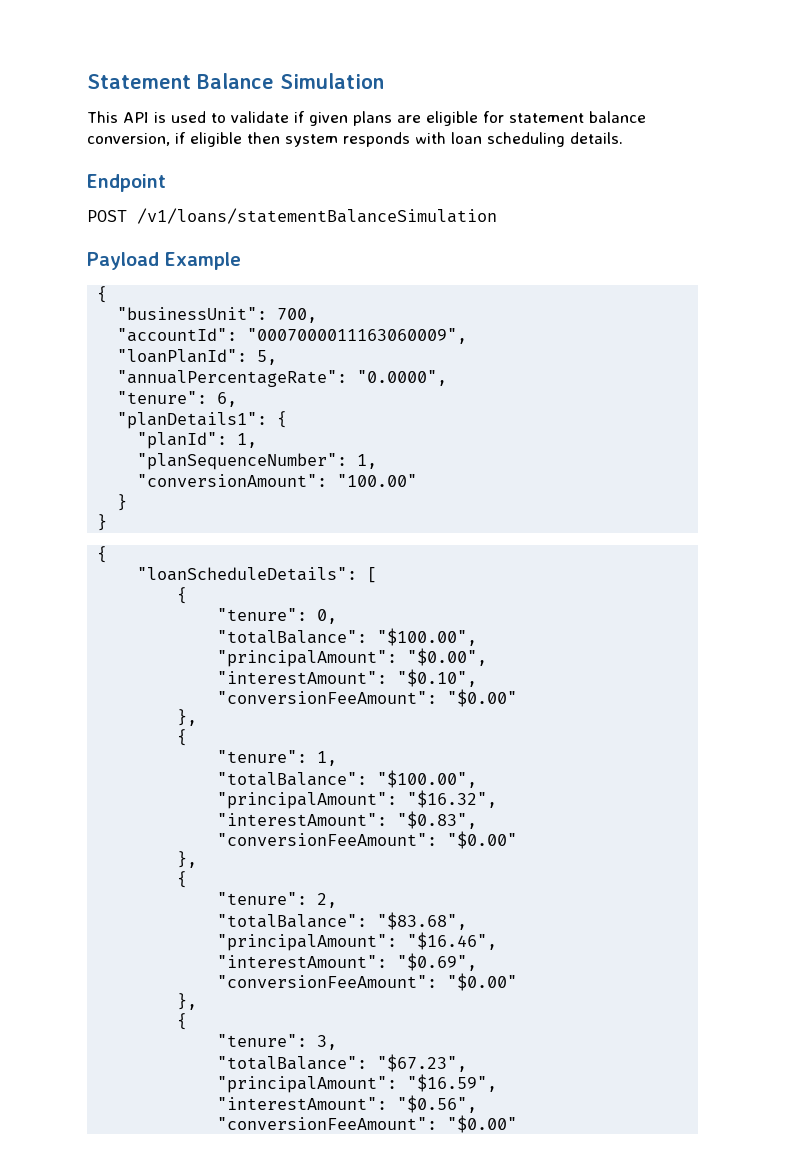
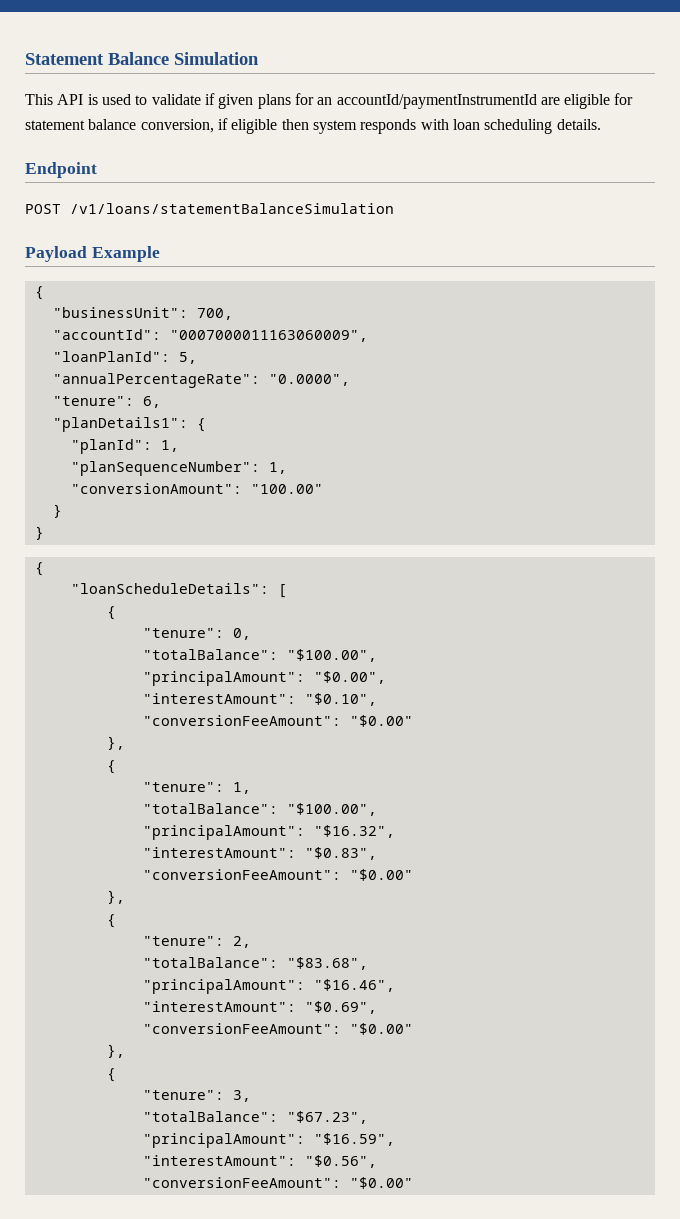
(392, 118) none -> [294,93,537,109] for an accountId/paymentInstrumentId

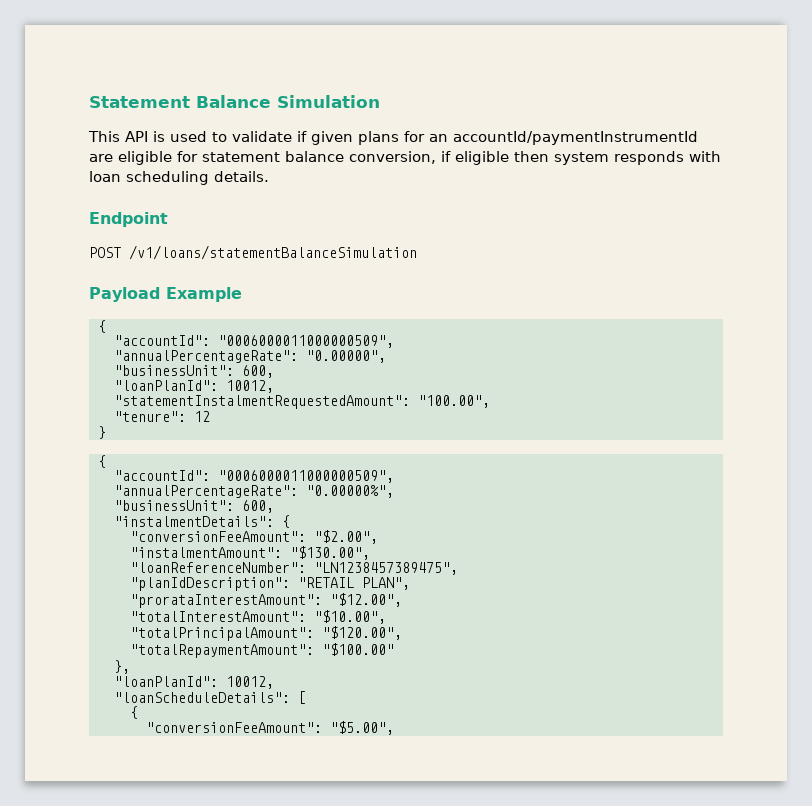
[52,307,233,320] [52,329,368,342] [52,351,197,364] [52,373,350,388] [52,396,161,408] [52,417,206,432] [70,439,179,454] [70,461,287,476] [70,483,323,494] [52,504,62,518] [34,526,44,540] [34,562,44,576] [70,583,287,598] [106,606,116,620] [142,628,251,640] [142,649,377,662] [142,671,386,686] [142,693,377,706] [142,715,413,727] [106,736,125,750] [106,760,116,774] [142,782,251,794] [142,803,377,816] [142,825,395,840] [142,847,377,860] [142,869,413,881] [106,890,125,904] [106,914,116,928] [142,936,251,948] [142,957,368,970] [142,979,395,994] [142,1001,377,1014] [142,1023,413,1035] [106,1044,125,1058] [106,1068,116,1082] [142,1090,251,1102] [142,1111,368,1124] [142,1133,395,1148] [142,1155,377,1168] [142,1177,413,1189] "businessUnit": 700, // "accountId": "0007000011163060009", // "loanPlanId": 5, // "annualPercentageRate": "0.0000", // "tenure": 6, // "planDetails1": { // "planId": 1, // "planSequenceNumber": 1, // "conversionAmount": "100.00" // } // } // { // "loanScheduleDetails": [ // { // "tenure": 0, // "totalBalance": "$100.00", // "principalAmount": "$0.00", // "interestAmount": "$0.10", // "conversionFeeAmount": "$0.00" // }, // { // "tenure": 1, // "totalBalance": "$100.00", // "principalAmount": "$16.32", // "interestAmount": "$0.83", // "conversionFeeAmount": "$0.00" // }, // { // "tenure": 2, // "totalBalance": "$83.68", // "principalAmount": "$16.46", // "interestAmount": "$0.69", // "conversionFeeAmount": "$0.00" // }, // { // "tenure": 3, // "totalBalance": "$67.23", // "principalAmount": "$16.59", // "interestAmount": "$0.56", // "conversionFeeAmount": "$0.00" -> [113,335,394,348] [113,350,386,363] [113,365,274,378] [113,380,274,393] [113,395,490,409] [113,411,210,422] [97,426,106,439] [97,455,106,468] [113,470,394,483] [113,485,394,498] [113,500,274,513] [113,515,290,528] [129,530,378,544] [129,546,370,560] [129,562,458,575] [129,577,410,591] [129,593,402,608] [129,610,386,624] [129,626,402,641] [129,643,394,658] [113,660,130,674] [113,676,274,689] [113,691,306,704] [129,706,138,719] [145,721,394,735] "accountId": "0006000011000000509", // "annualPercentageRate": "0.00000", // "businessUnit": 600, // "loanPlanId": 10012, // "statementInstalmentRequestedAmount": "100.00", // "tenure": 12 // } // { // "accountId": "0006000011000000509", // "annualPercentageRate": "0.00000%", // "businessUnit": 600, // "instalmentDetails": { // "conversionFeeAmount": "$2.00", // "instalmentAmount": "$130.00", // "loanReferenceNumber": "LN1238457389475", // "planIdDescription": "RETAIL PLAN", // "prorataInterestAmount": "$12.00", // "totalInterestAmount": "$10.00", // "totalPrincipalAmount": "$120.00", // "totalRepaymentAmount": "$100.00" // }, // "loanPlanId": 10012, // "loanScheduleDetails": [ // { // "conversionFeeAmount": "$5.00",

